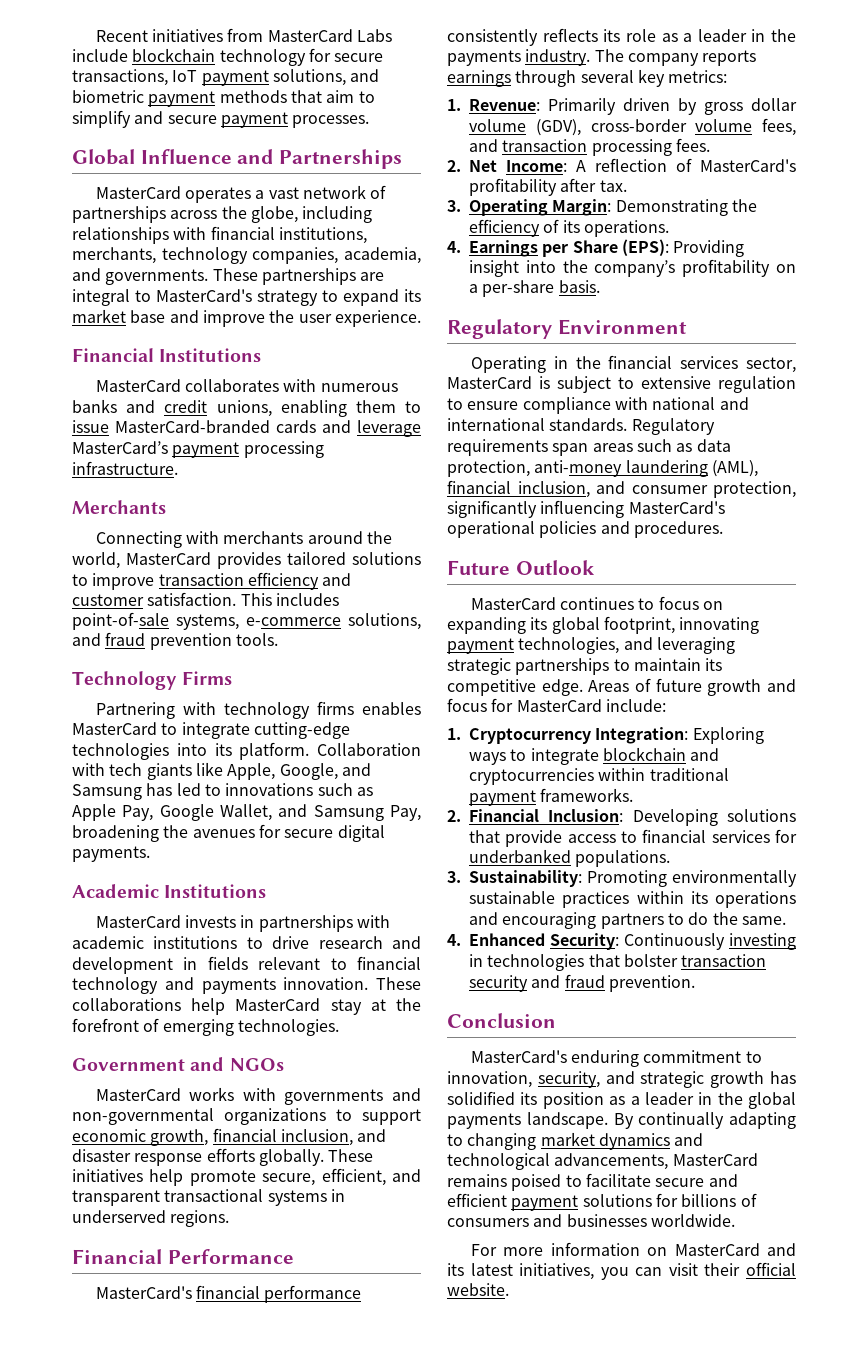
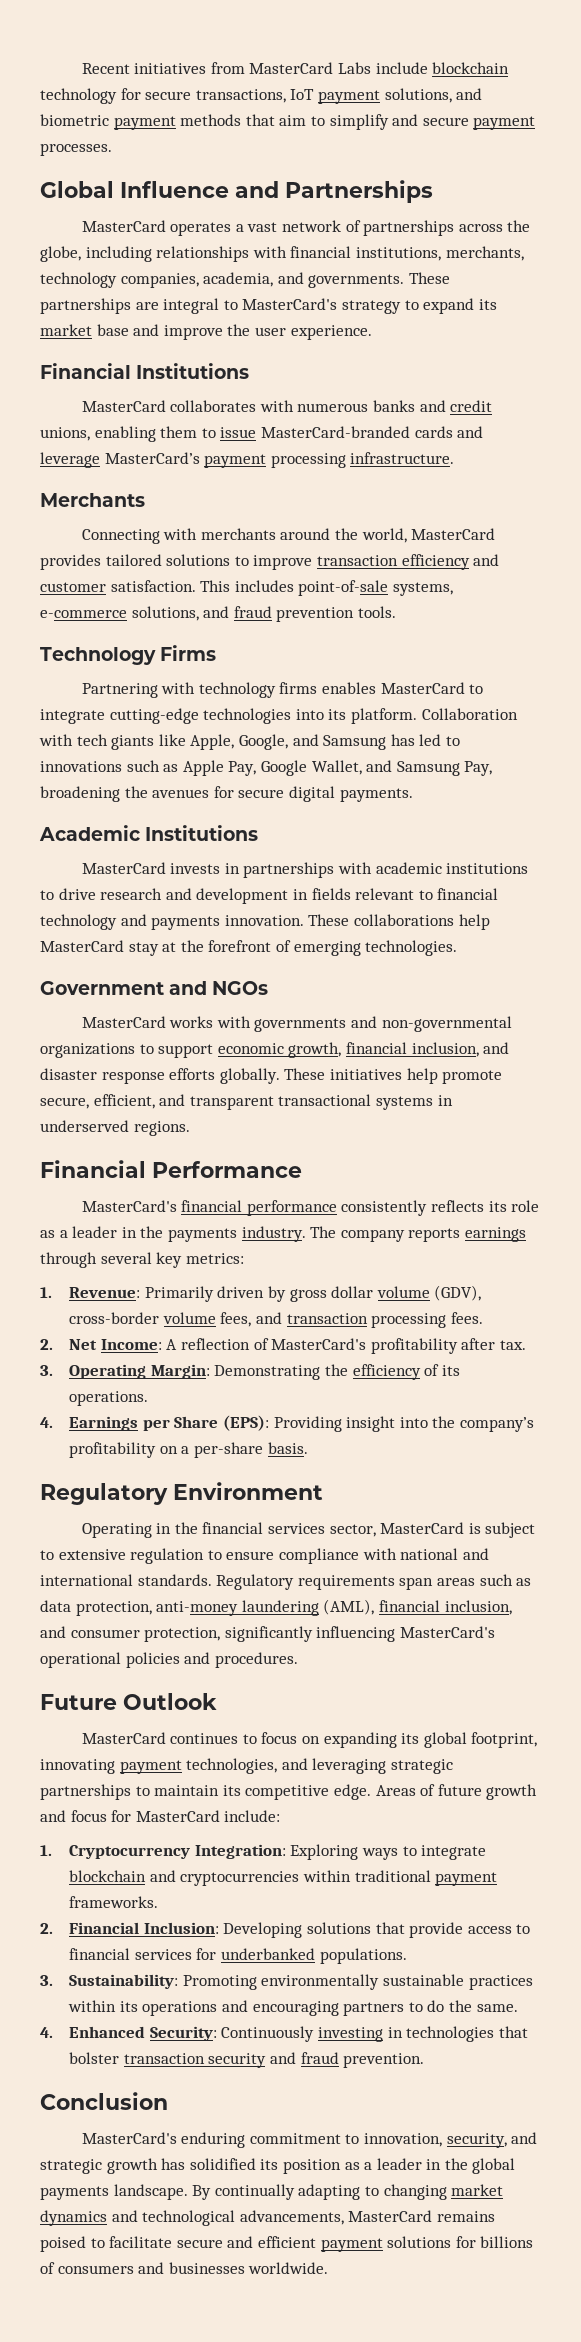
[470,1242,796,1256] [447,1262,796,1280] [447,1283,509,1296] // For more information on MasterCard and its latest initiatives, you can visit their official website. -> (329, 2268) none

